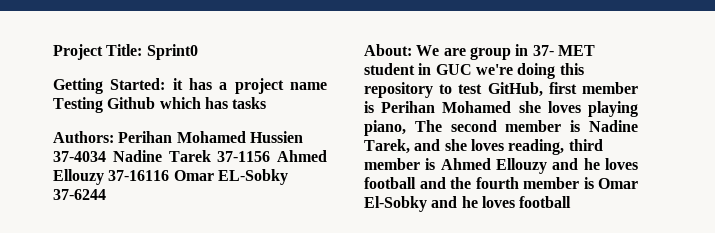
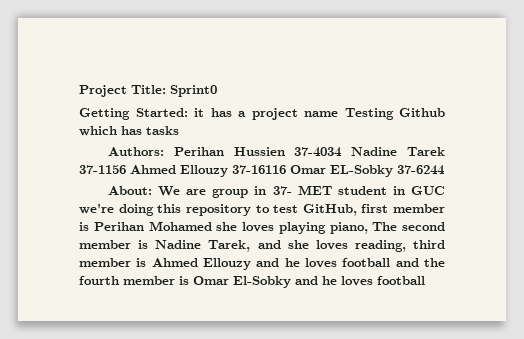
[176,131,246,143] Mohamed -> (224, 151) none

